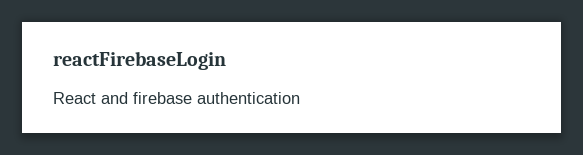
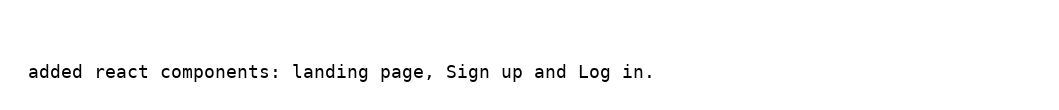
[53,51,226,70] [53,92,300,104] reactFirebaseLogin // React and firebase authentication -> [28,64,655,82] added react components: landing page, Sign up and Log in.

